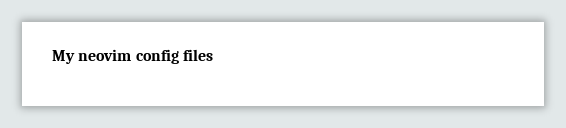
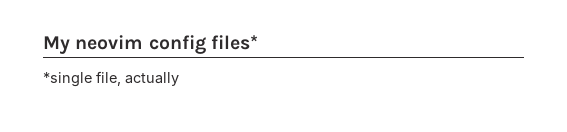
[182,49,213,61] files -> [210,35,258,50] [43,71,179,87] files* // *single file, actually

